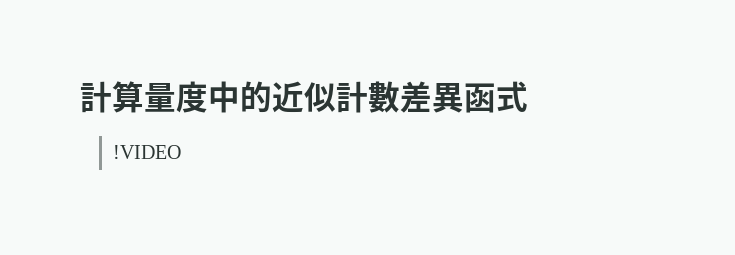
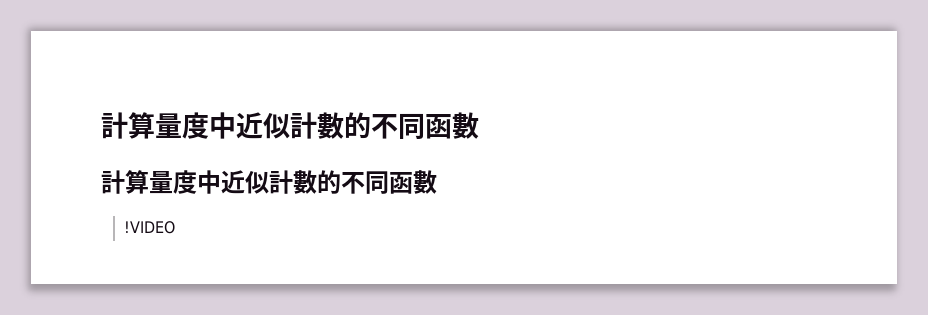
[80,81,528,113] 計算量度中的近似計數差異函式 -> [101,112,479,140] [101,170,437,194] 計算量度中近似計數的不同函數 // 計算量度中近似計數的不同函數

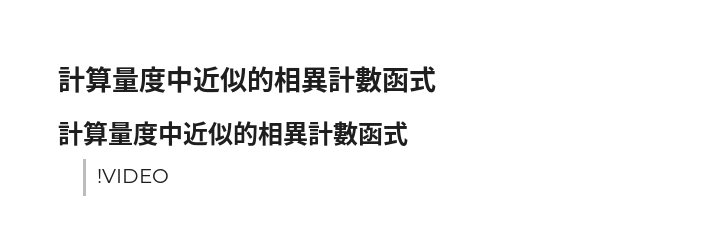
[101,112,479,140] [101,170,437,194] 計算量度中近似計數的不同函數 // 計算量度中近似計數的不同函數 -> [58,66,436,93] [58,121,408,146] 計算量度中近似的相異計數函式 // 計算量度中近似的相異計數函式

